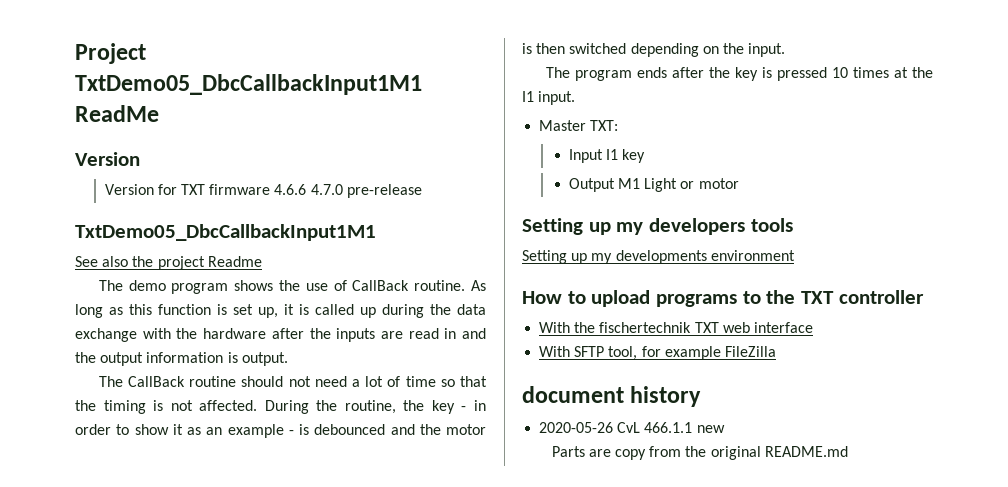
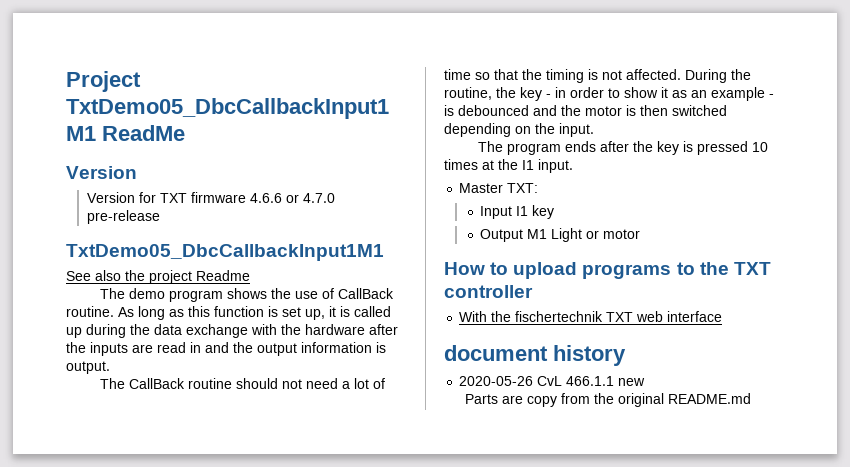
(307, 189) none -> [285,194,299,203] or
[522,218,793,235] [522,250,795,264] // Setting up my developers tools // Setting up my developments environment -> (641, 234) none
[539,346,776,360] // With SFTP tool, for example FileZilla -> (723, 316) none

